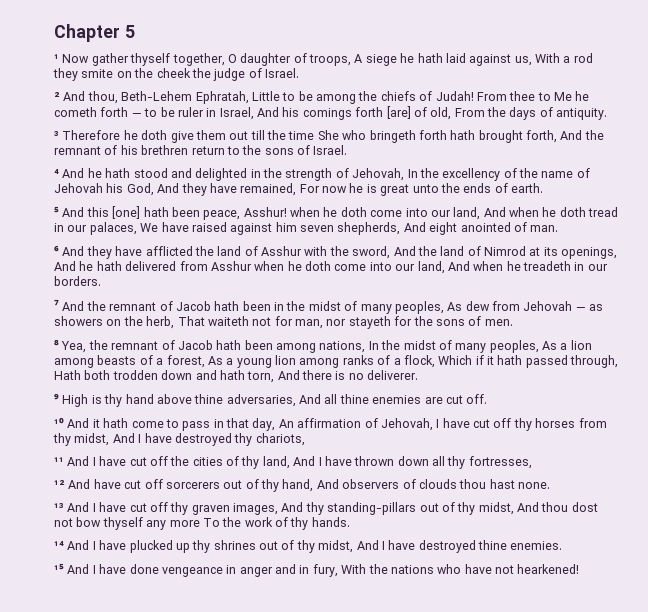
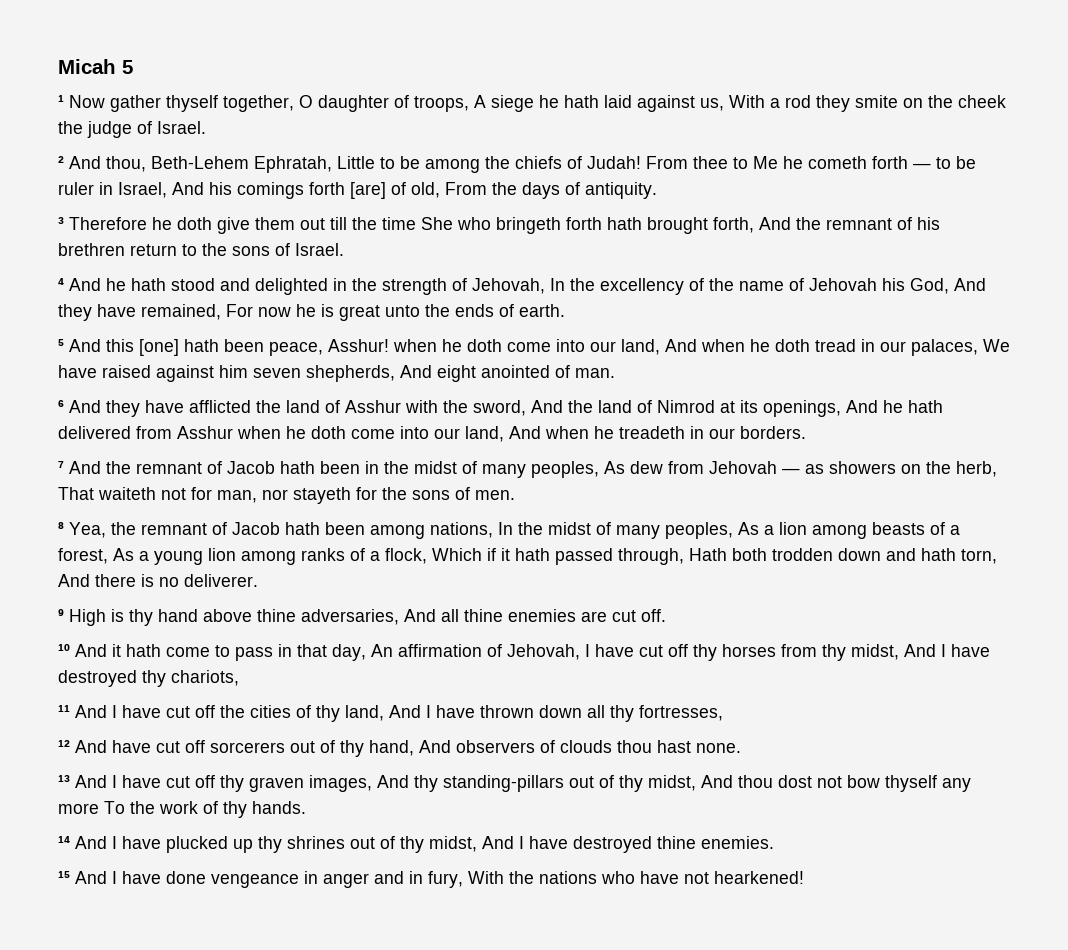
[54,24,120,42] Chapter -> [58,59,116,74] Micah

